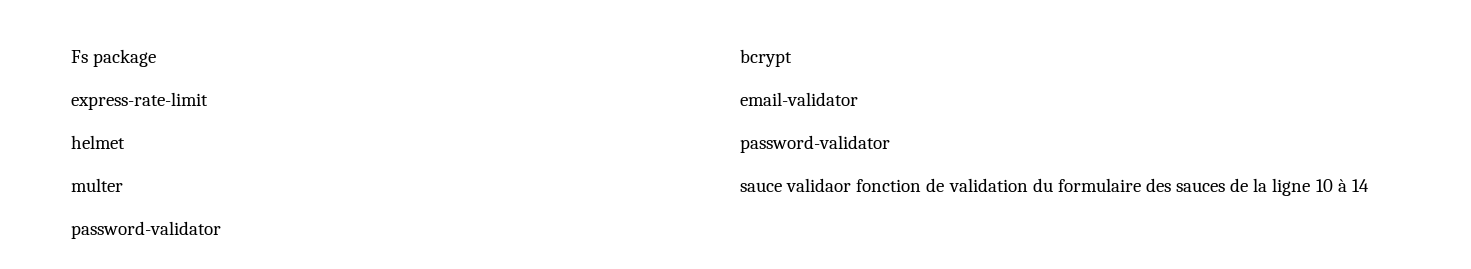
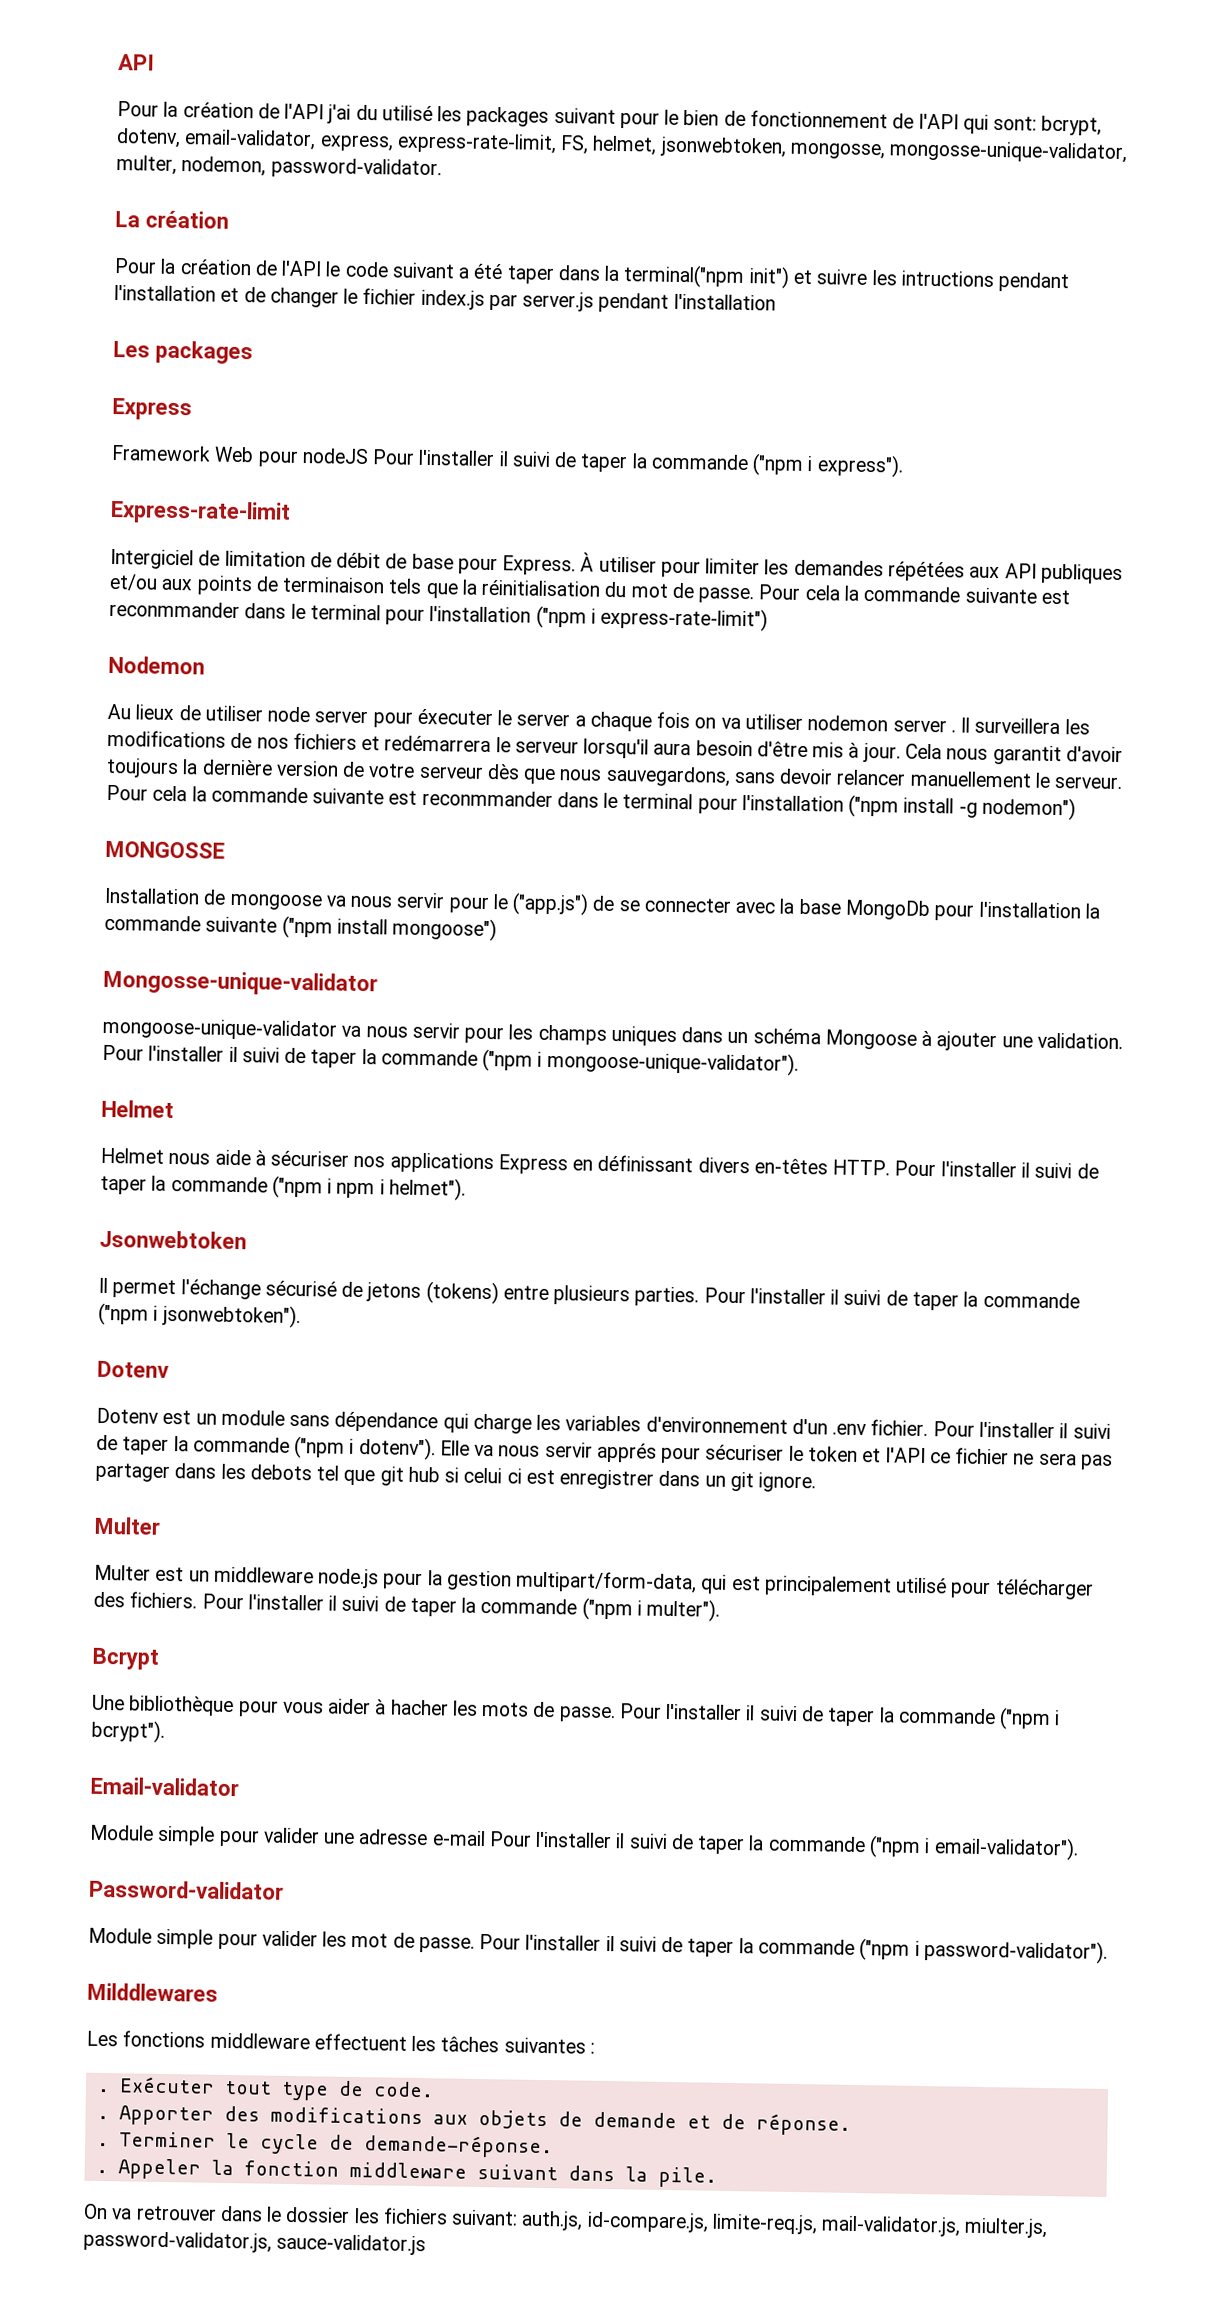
[71,49,157,67] [71,92,208,110] [71,135,125,149] [71,178,123,192] [71,221,221,239] [740,49,792,67] [740,92,858,106] [740,135,890,153] [740,178,1369,196] Fs package // express-rate-limit // helmet // multer // password-validator // bcrypt // email-validator // password-validator // sauce validaor fonction de validation du formulaire des sauces de la ligne 10 à 14 -> [118,54,155,71] [117,101,1103,136] [116,128,1129,164] [116,155,442,180] [115,210,229,229] [114,257,1070,293] [114,284,776,313] [113,340,253,365] [112,397,192,421] [111,444,904,478] [110,499,291,525] [110,548,1123,585] [109,573,1070,605] [109,600,769,632] [108,655,205,675] [107,703,1090,735] [107,729,1123,766] [106,757,1123,790] [106,784,1076,821] [105,840,225,859] [104,887,1100,921] [104,914,498,942] [103,969,378,997] [102,1017,1123,1052] [102,1044,799,1076] [101,1099,174,1119] [100,1147,1099,1179] [100,1175,466,1201] [99,1229,247,1250] [98,1277,1080,1311] [98,1302,301,1329] [97,1360,169,1378] [96,1407,1111,1439] [96,1434,1113,1470] [95,1462,817,1493] [94,1516,161,1535] [94,1564,1094,1600] [93,1591,721,1622] [92,1647,160,1670] [92,1694,1061,1731] [91,1719,165,1743] [90,1776,239,1797] [89,1824,1079,1861] [89,1879,284,1900] [88,1927,1108,1964] [87,1982,218,2002] [86,2030,595,2054] [96,2076,434,2101] [96,2105,851,2136] [96,2131,553,2159] [95,2158,717,2188] [83,2203,1049,2239] [83,2230,427,2256] API // Pour la création de l'API j'ai du utilisé les packages suivant pour le bien de fonctionnement de l'API qui sont: bcrypt, dotenv, email-validator, express, express-rate-limit, FS, helmet, jsonwebtoken, mongosse, mongosse-unique-validator, multer, nodemon, password-validator. // La création // Pour la création de l'API le code suivant a été taper dans la terminal("npm init") et suivre les intructions pendant l'installation et de changer le fichier index.js par server.js pendant l'installation // Les packages // Express // Framework Web pour nodeJS Pour l'installer il suivi de taper la commande ("npm i express"). // Express-rate-limit // Intergiciel de limitation de débit de base pour Express. À utiliser pour limiter les demandes répétées aux API publiques et/ou aux points de terminaison tels que la réinitialisation du mot de passe. Pour cela la commande suivante est reconmmander dans le terminal pour l'installation ("npm i express-rate-limit") // Nodemon // Au lieux de utiliser node server pour éxecuter le server a chaque fois on va utiliser nodemon server . Il surveillera les modifications de nos fichiers et redémarrera le serveur lorsqu'il aura besoin d'être mis à jour. Cela nous garantit d'avoir toujours la dernière version de votre serveur dès que nous sauvegardons, sans devoir relancer manuellement le serveur. Pour cela la commande suivante est reconmmander dans le terminal pour l'installation ("npm install -g nodemon") // MONGOSSE // Installation de mongoose va nous servir pour le ("app.js") de se connecter avec la base MongoDb pour l'installation la commande suivante ("npm install mongoose") // Mongosse-unique-validator // mongoose-unique-validator va nous servir pour les champs uniques dans un schéma Mongoose à ajouter une validation. Pour l'installer il suivi de taper la commande ("npm i mongoose-unique-validator"). // Helmet // Helmet nous aide à sécuriser nos applications Express en définissant divers en-têtes HTTP. Pour l'installer il suivi de taper la commande ("npm i npm i helmet"). // Jsonwebtoken // Il permet l'échange sécurisé de jetons (tokens) entre plusieurs parties. Pour l'installer il suivi de taper la commande ("npm i jsonwebtoken"). // Dotenv // Dotenv est un module sans dépendance qui charge les variables d'environnement d'un .env fichier. Pour l'installer il suivi de taper la commande ("npm i dotenv"). Elle va nous servir apprés pour sécuriser le token et l'API ce fichier ne sera pas partager dans les debots tel que git hub si celui ci est enregistrer dans un git ignore. // Multer // Multer est un middleware node.js pour la gestion multipart/form-data, qui est principalement utilisé pour télécharger des fichiers. Pour l'installer il suivi de taper la commande ("npm i multer"). // Bcrypt // Une bibliothèque pour vous aider à hacher les mots de passe. Pour l'installer il suivi de taper la commande ("npm i bcrypt"). // Email-validator // Module simple pour valider une adresse e-mail Pour l'installer il suivi de taper la commande ("npm i email-validator"). // Password-validator // Module simple pour valider les mot de passe. Pour l'installer il suivi de taper la commande ("npm i password-validator"). // Milddlewares // Les fonctions middleware effectuent les tâches suivantes : // . Exécuter tout type de code. // . Apporter des modifications aux objets de demande et de réponse. // . Terminer le cycle de demande-réponse. // . Appeler la fonction middleware suivant dans la pile. // On va retrouver dans le dossier les fichiers suivant: auth.js, id-compare.js, limite-req.js, mail-validator.js, miulter.js, password-validator.js, sauce-validator.js

